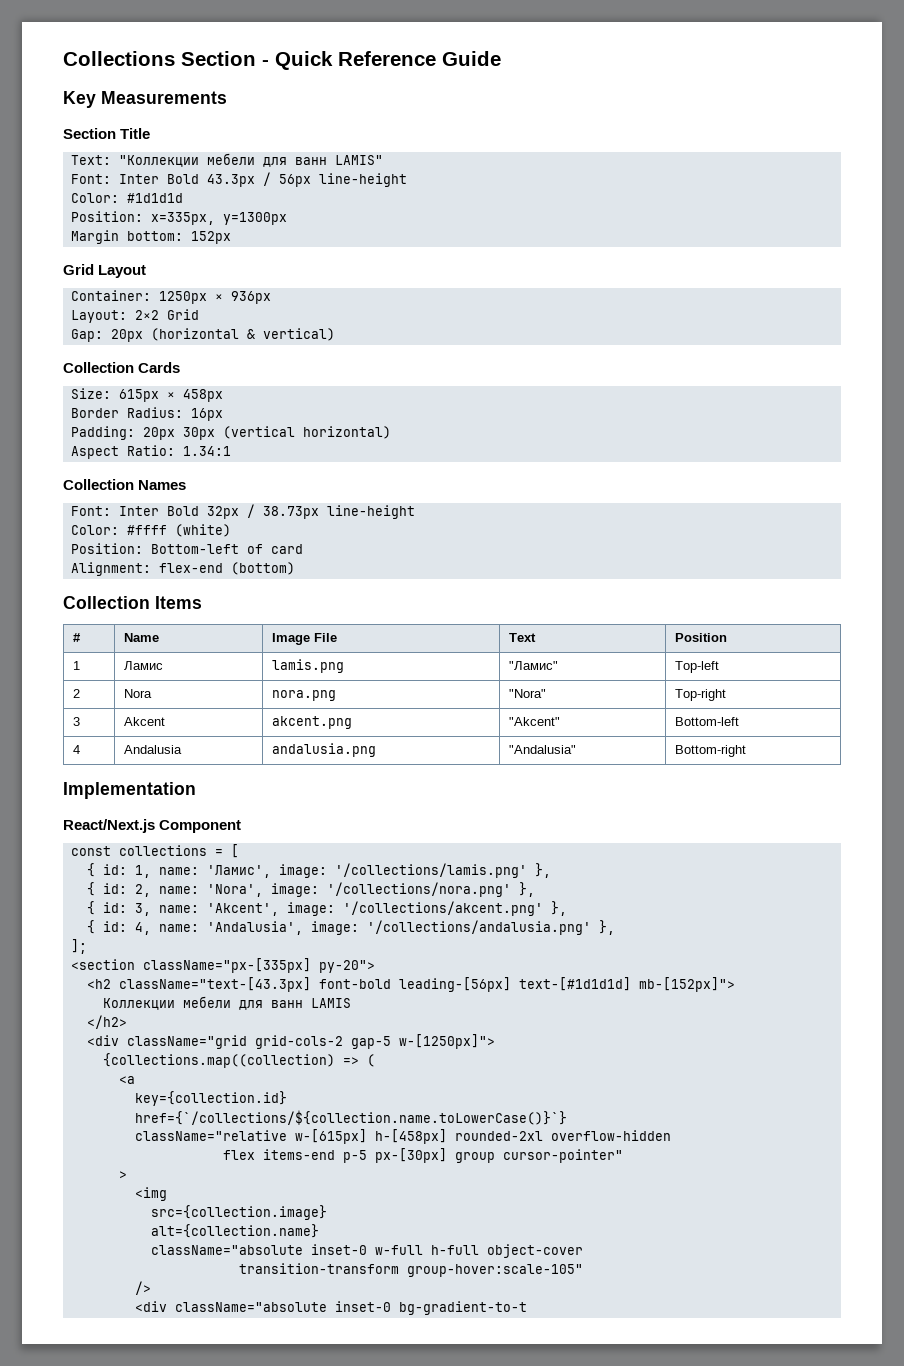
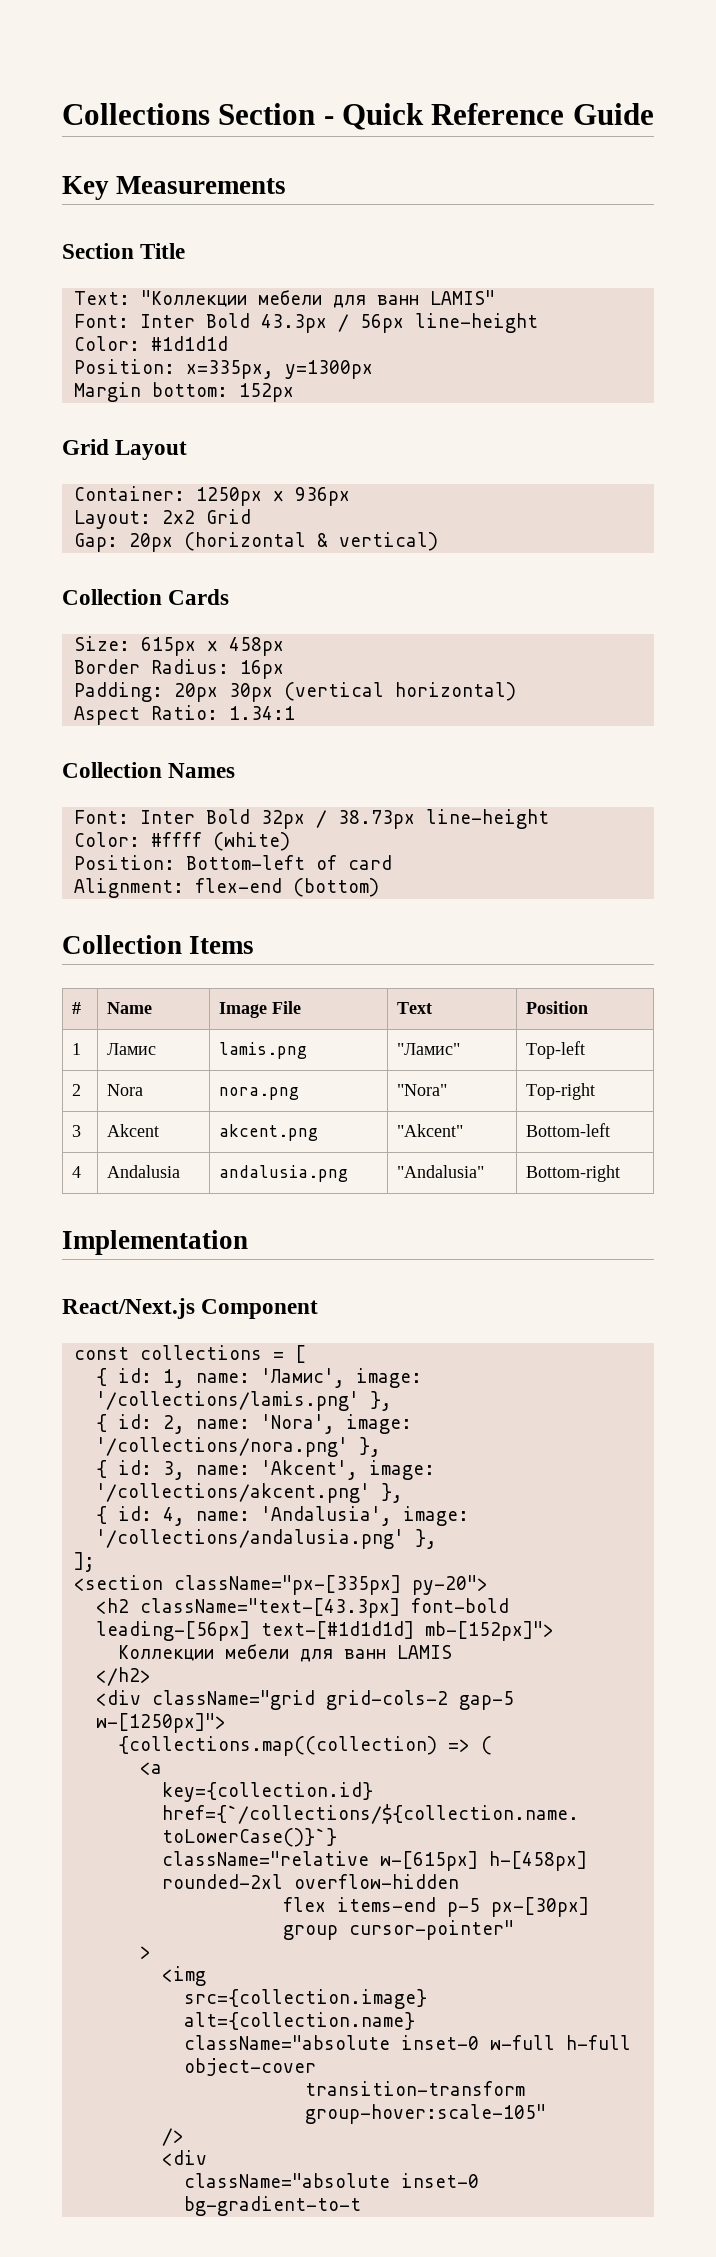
(167, 1306) none -> (207, 2158) //

